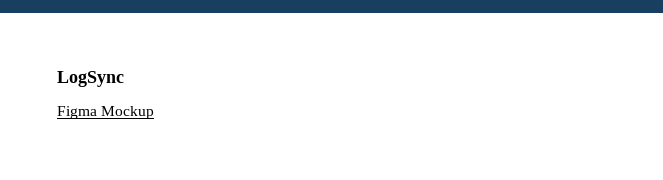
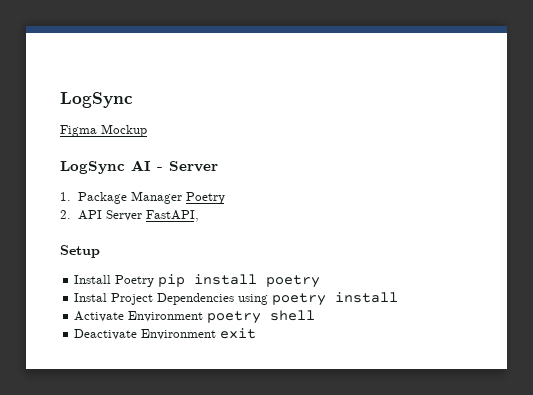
(155, 112) none -> [60,160,218,174] [60,191,225,204] [60,210,199,222] [60,245,100,258] [74,274,321,288] [74,292,399,306] [74,310,316,324] [74,328,257,340] // LogSync AI - Server // 1. Package Manager Poetry // 2. API Server FastAPI, // Setup // Install Poetry pip install poetry // Instal Project Dependencies using poetry install // Activate Environment poetry shell // Deactivate Environment exit

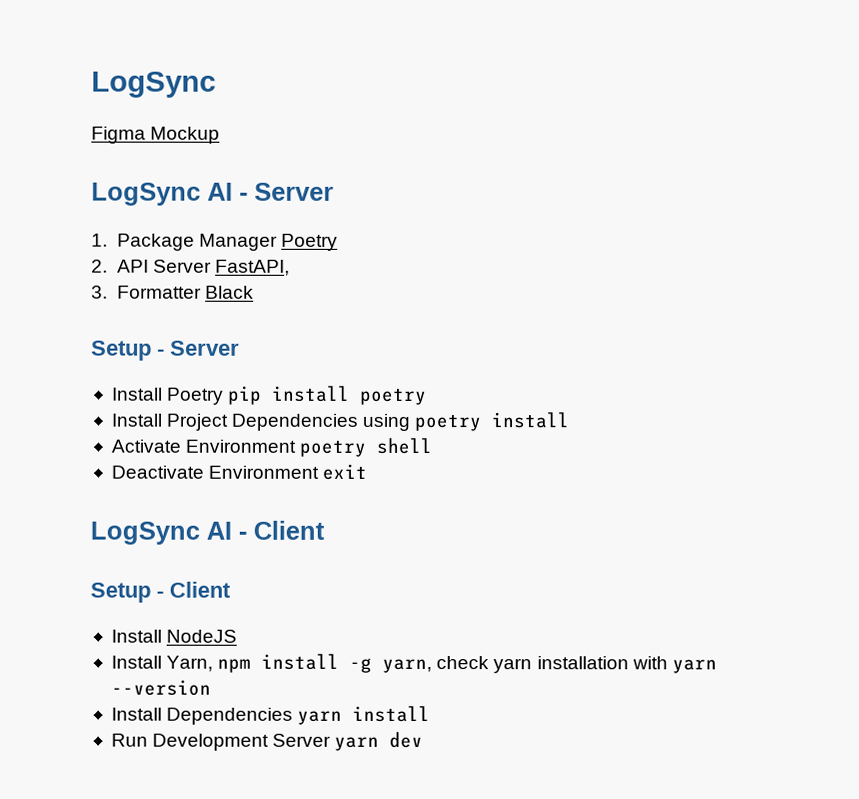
[60,245,100,258] // Setup -> [91,285,254,299] [91,340,240,361] // 3. Formatter Black // Setup - Server
[74,293,108,302] Instal -> [110,413,162,427] Install
(257, 333) none -> [90,520,325,545] [90,581,231,603] [110,629,238,643] [110,653,717,674] [110,679,211,696] [110,705,431,725] [110,731,424,751] // LogSync AI - Client // Setup - Client // Install NodeJS // Install Yarn, npm install -g yarn, check yarn installation with yarn --version // Install Dependencies yarn install // Run Development Server yarn dev

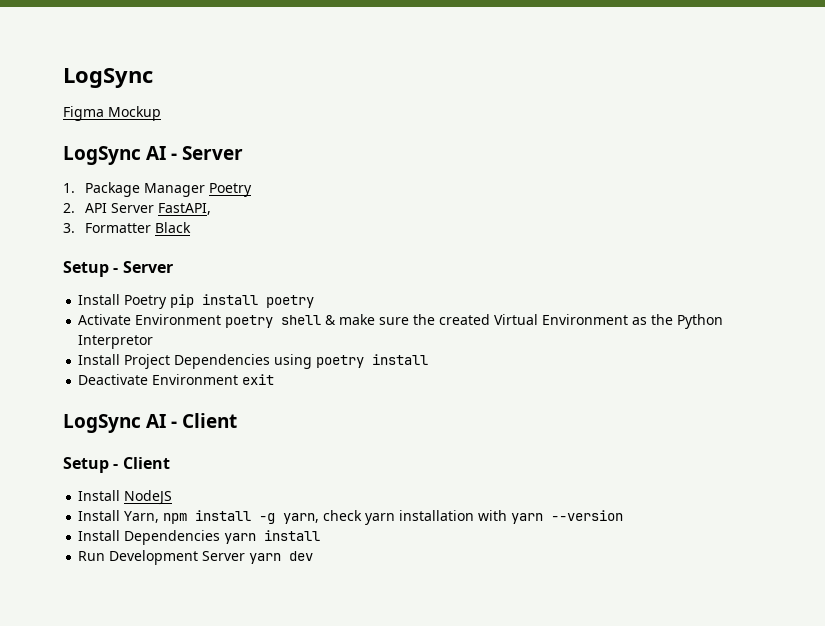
(428, 396) none -> [78,314,724,329] [78,335,154,349] // Activate Environment poetry shell & make sure the created Virtual Environment as the Python Interpretor
[110,437,433,457] // Activate Environment poetry shell -> (429, 359) none

